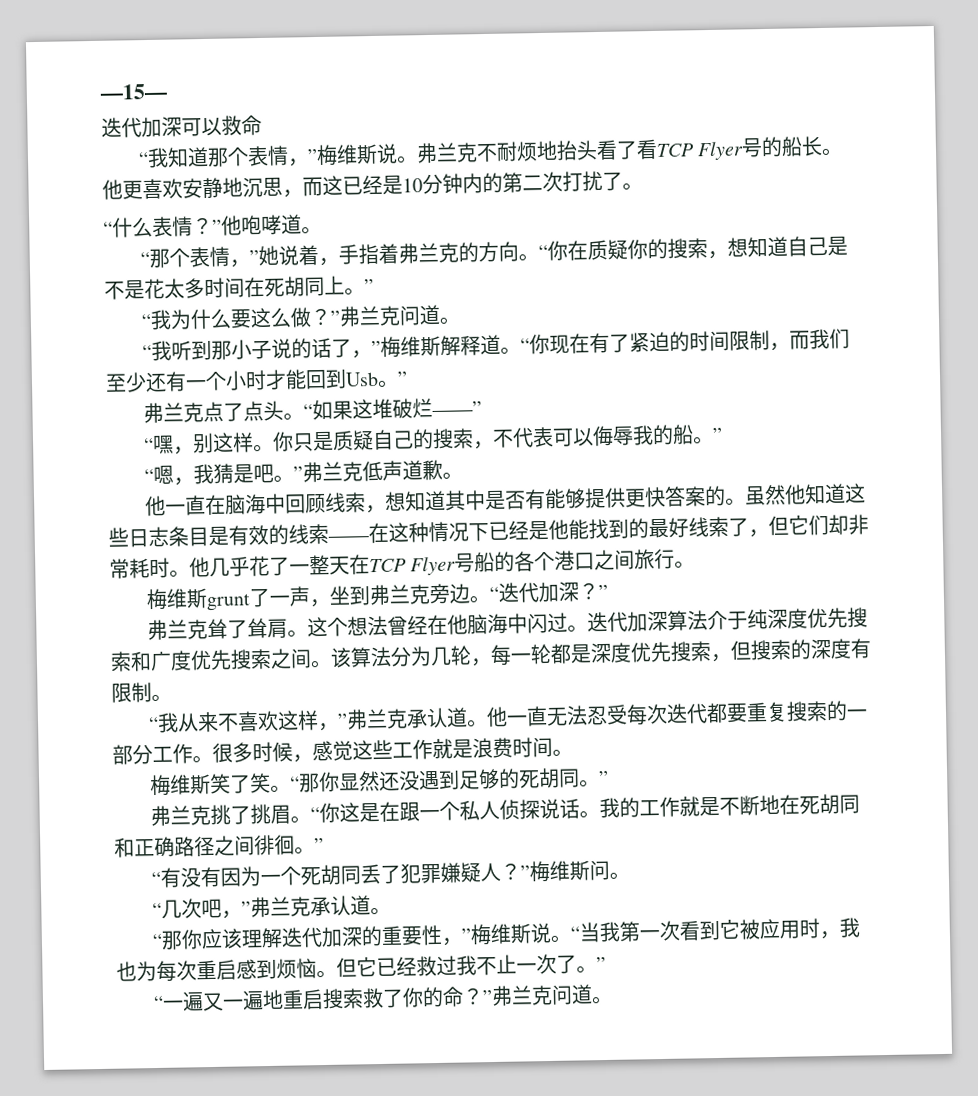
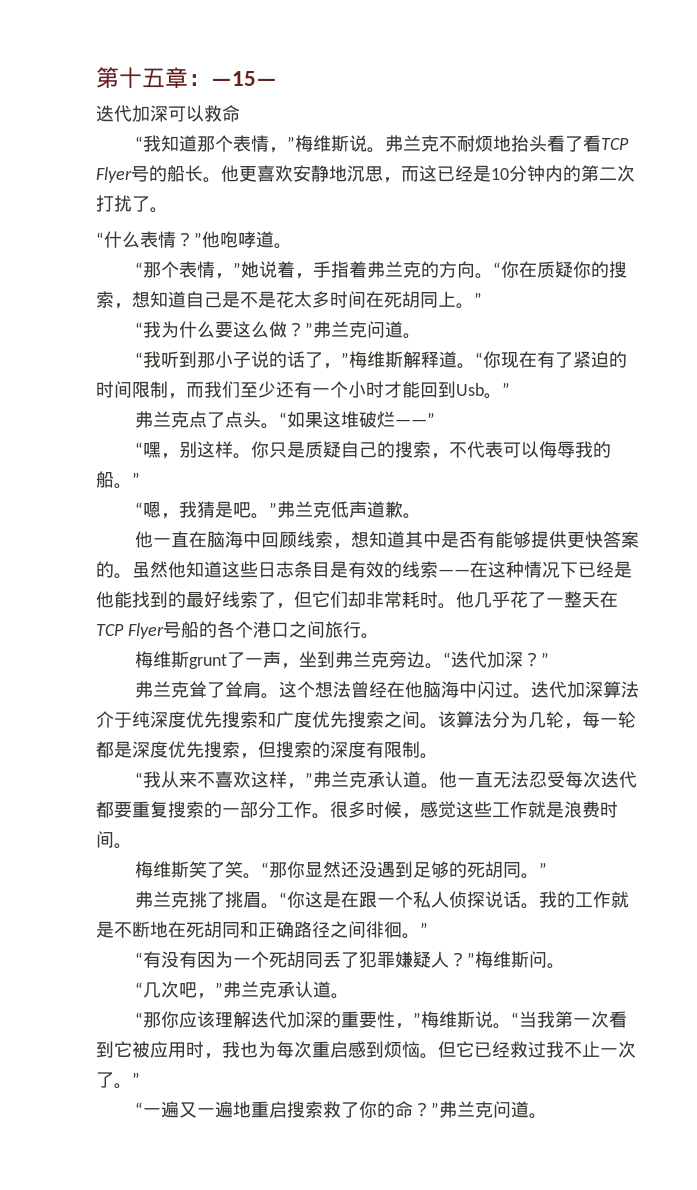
(100, 91) none -> [96,67,211,89] 第十五章：

